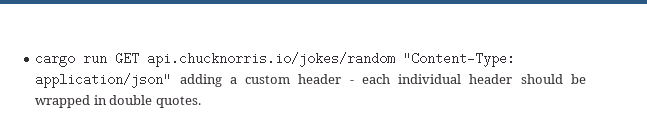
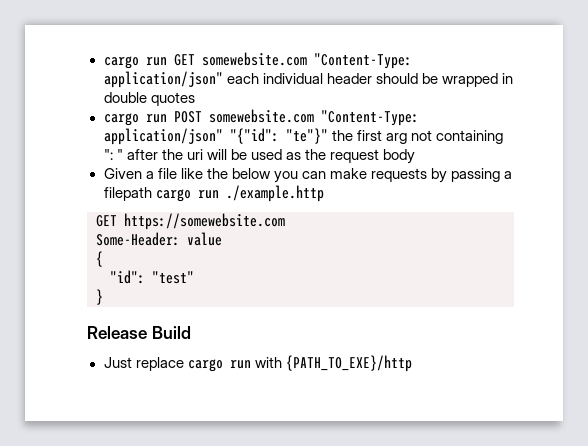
[147,52,516,67] [35,73,354,88] api.chucknorris.io/jokes/random "Content-Type: application/json" adding a custom header - -> [201,52,412,69] [103,71,223,88] somewebsite.com "Content-Type: application/json"
[155,96,201,108] quotes. -> [150,92,195,106] [103,109,419,126] [103,128,503,145] [103,149,416,164] [103,168,513,183] [103,185,324,202] [96,213,285,230] [96,232,222,246] [96,251,103,267] [110,270,194,284] [96,289,103,305] [87,326,191,339] [103,355,412,372] quotes // cargo run POST somewebsite.com "Content-Type: application/json" "{"id": "te"}" the first arg not containing ": " after the uri will be used as the request body // Given a file like the below you can make requests by passing a filepath cargo run ./example.http // GET https://somewebsite.com // Some-Header: value // { // "id": "test" // } // Release Build // Just replace cargo run with {PATH_TO_EXE}/http

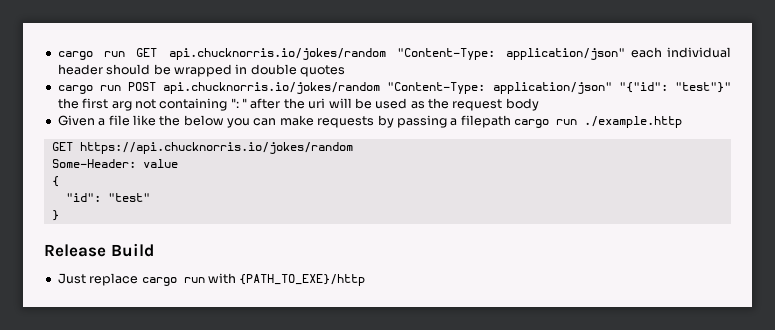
[201,52,307,66] somewebsite.com -> [168,48,386,60] api.chucknorris.io/jokes/random
[208,109,314,123] somewebsite.com -> [163,82,381,94] api.chucknorris.io/jokes/random
[285,128,328,144] "te"}" -> [675,82,731,93] "test"}"
[124,213,285,230] https://somewebsite.com -> [79,142,353,154] https://api.chucknorris.io/jokes/random

